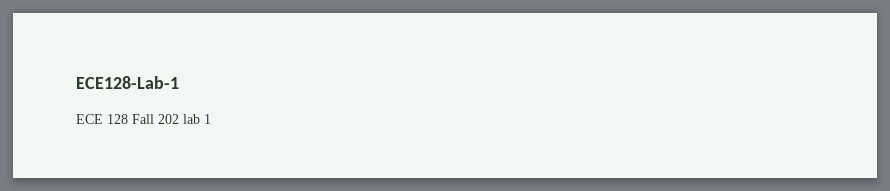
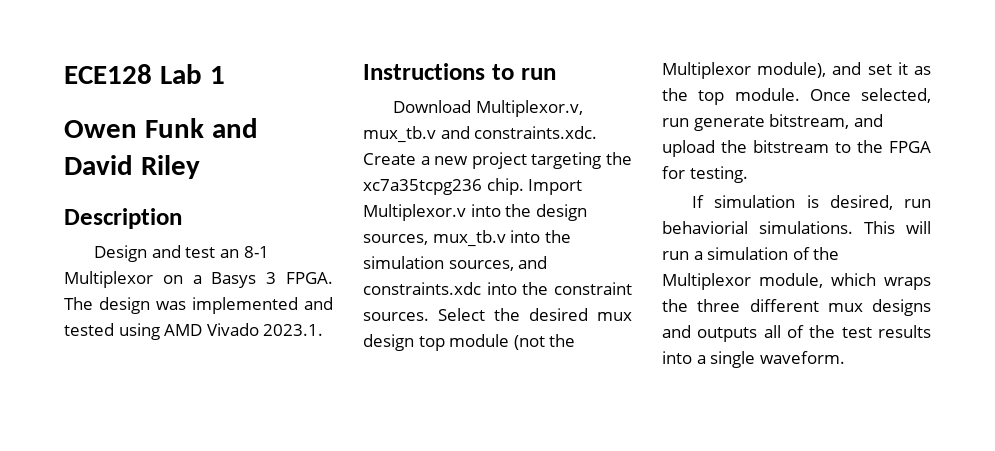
[76,76,179,89] [76,114,211,124] ECE128-Lab-1 // ECE 128 Fall 202 lab 1 -> [64,64,225,84] [64,118,258,138] [64,155,200,179] [64,208,182,229] [94,245,269,262] [64,271,333,288] [64,297,333,314] [64,323,324,340] [363,63,556,80] [393,100,583,117] [363,126,598,143] [363,152,632,169] [363,178,583,195] [363,204,587,221] [363,230,571,247] [363,256,548,271] [363,282,632,295] [363,308,632,321] [363,334,576,351] [662,62,931,79] [662,88,931,105] [662,114,883,131] [662,140,931,157] [662,166,748,183] [692,195,931,210] [662,221,931,234] [662,247,840,260] [662,273,931,290] [662,299,931,316] [662,325,931,342] [662,351,845,368] ECE128 Lab 1 // Owen Funk and David Riley // Description // Design and test an 8-1 Multiplexor on a Basys 3 FPGA. The design was implemented and tested using AMD Vivado 2023.1. // Instructions to run // Download Multiplexor.v, mux_tb.v and constraints.xdc. Create a new project targeting the xc7a35tcpg236 chip. Import Multiplexor.v into the design sources, mux_tb.v into the simulation sources, and constraints.xdc into the constraint sources. Select the desired mux design top module (not the Multiplexor module), and set it as the top module. Once selected, run generate bitstream, and upload the bitstream to the FPGA for testing. // If simulation is desired, run behaviorial simulations. This will run a simulation of the Multiplexor module, which wraps the three different mux designs and outputs all of the test results into a single waveform.

